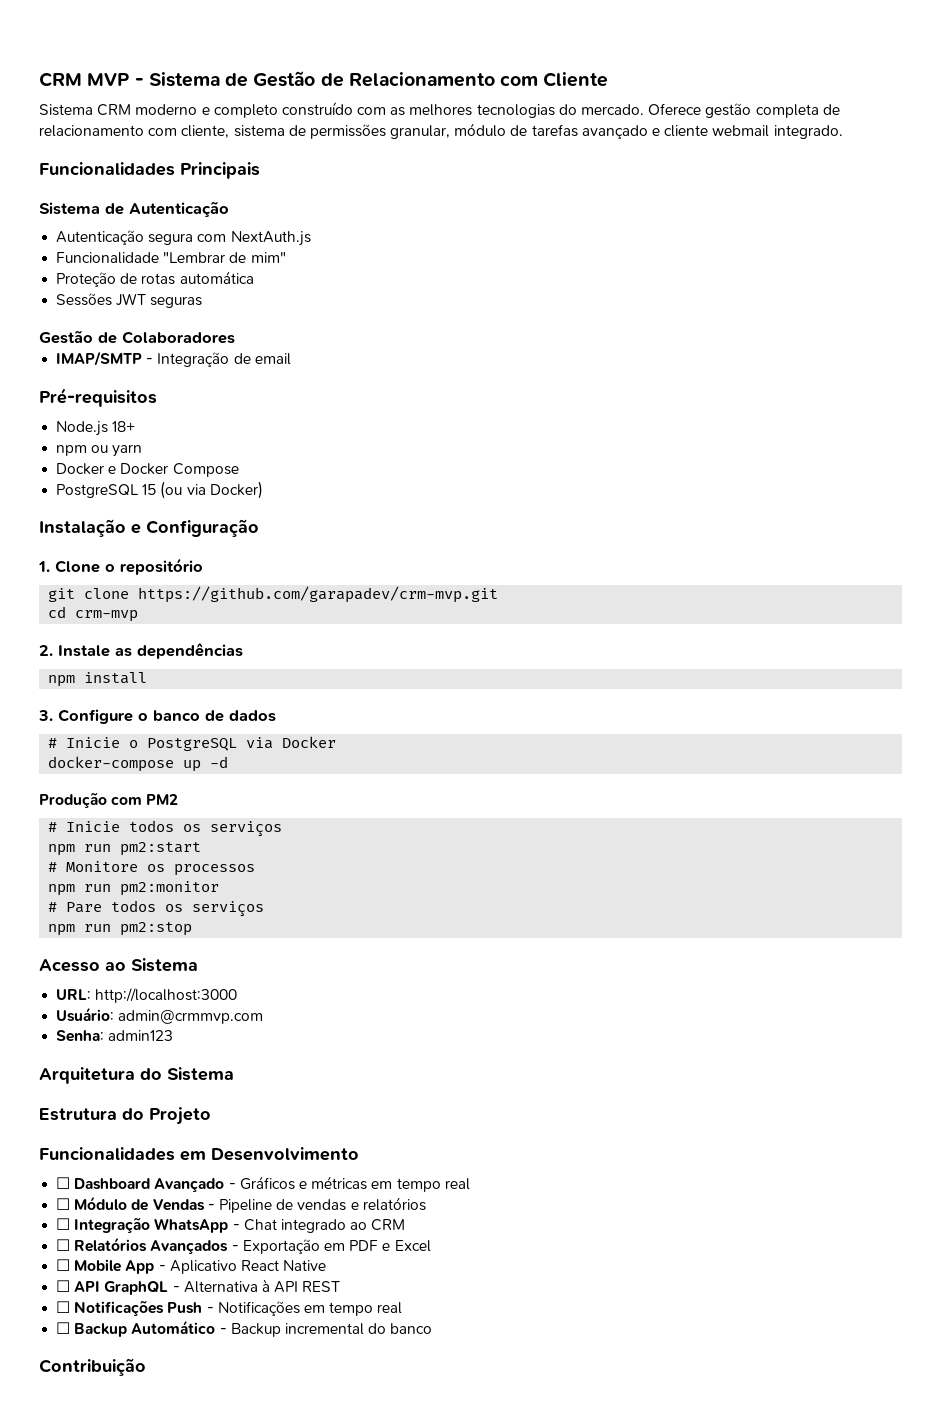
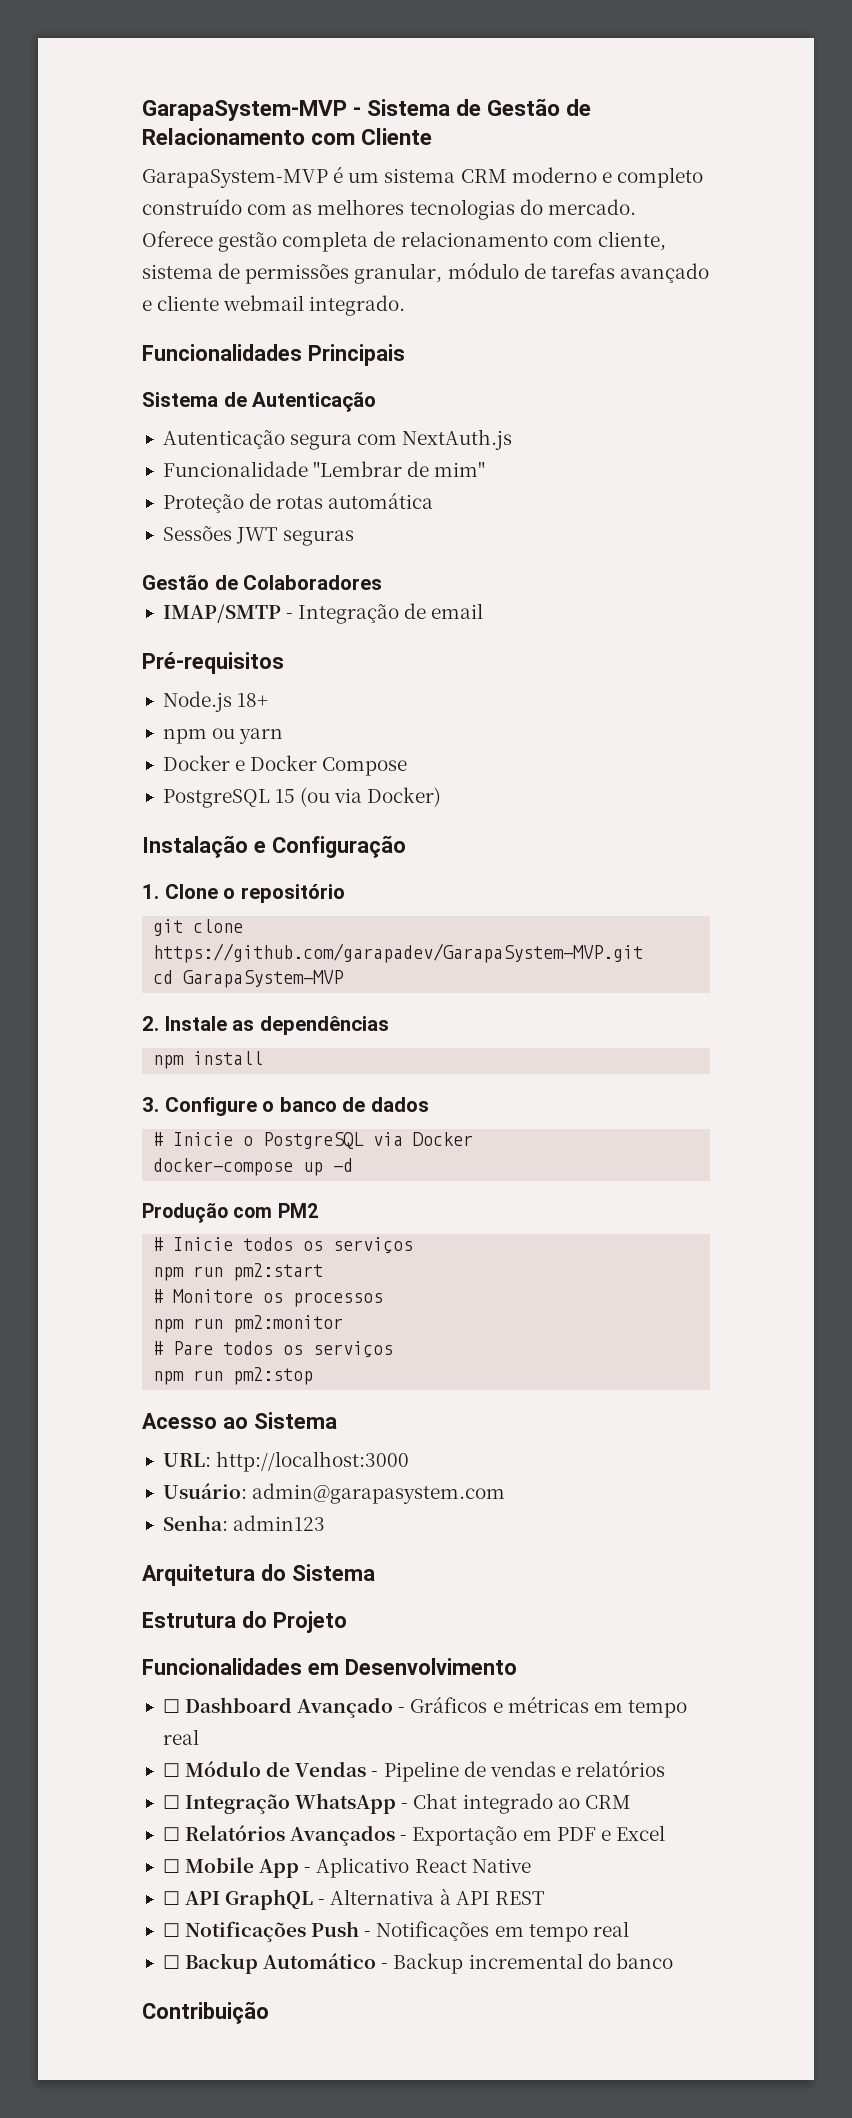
[39,72,130,87] CRM MVP -> [142,100,347,121] GarapaSystem-MVP
[39,104,93,116] Sistema -> [142,166,456,188] GarapaSystem-MVP é um sistema
[138,586,499,603] https://github.com/garapadev/crm-mvp.git -> [153,943,644,963] https://github.com/garapadev/GarapaSystem-MVP.git
[75,610,139,622] crm-mvp -> [183,970,345,988] GarapaSystem-MVP
[118,1010,264,1024] admin@crmmvp.com -> [252,1483,506,1504] admin@garapasystem.com

